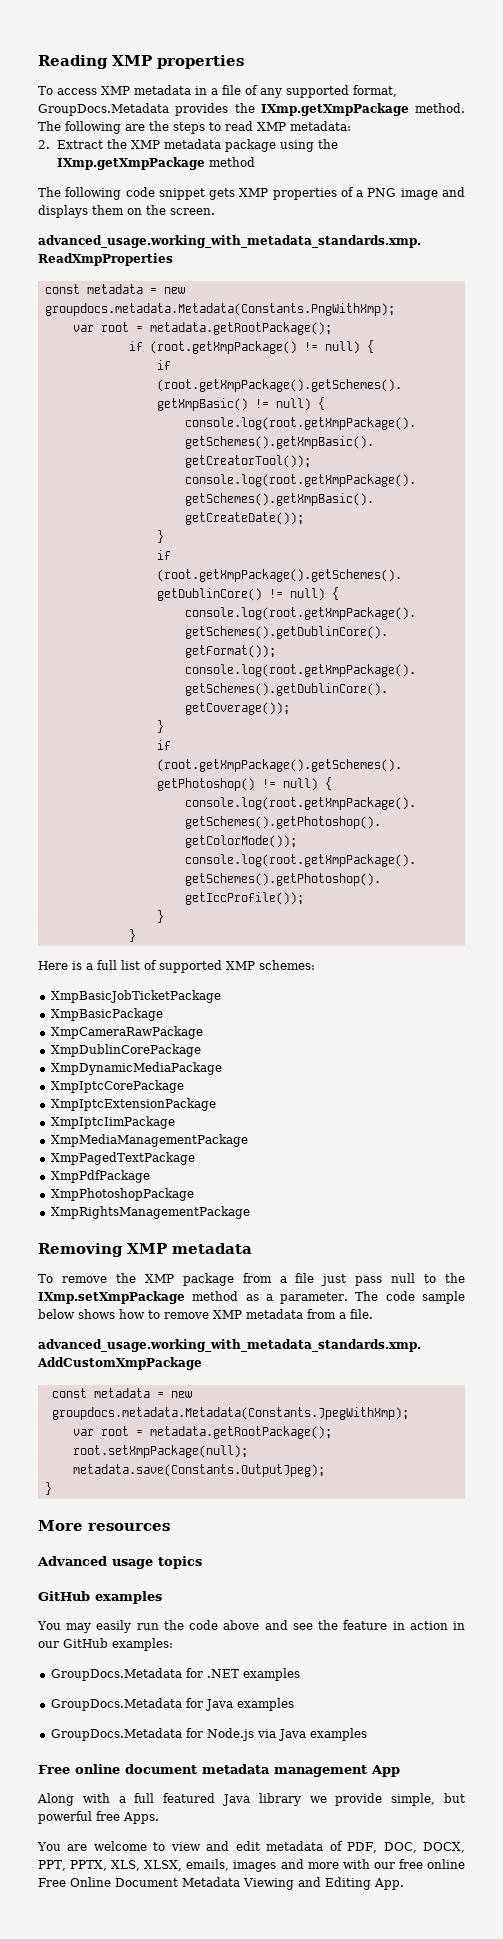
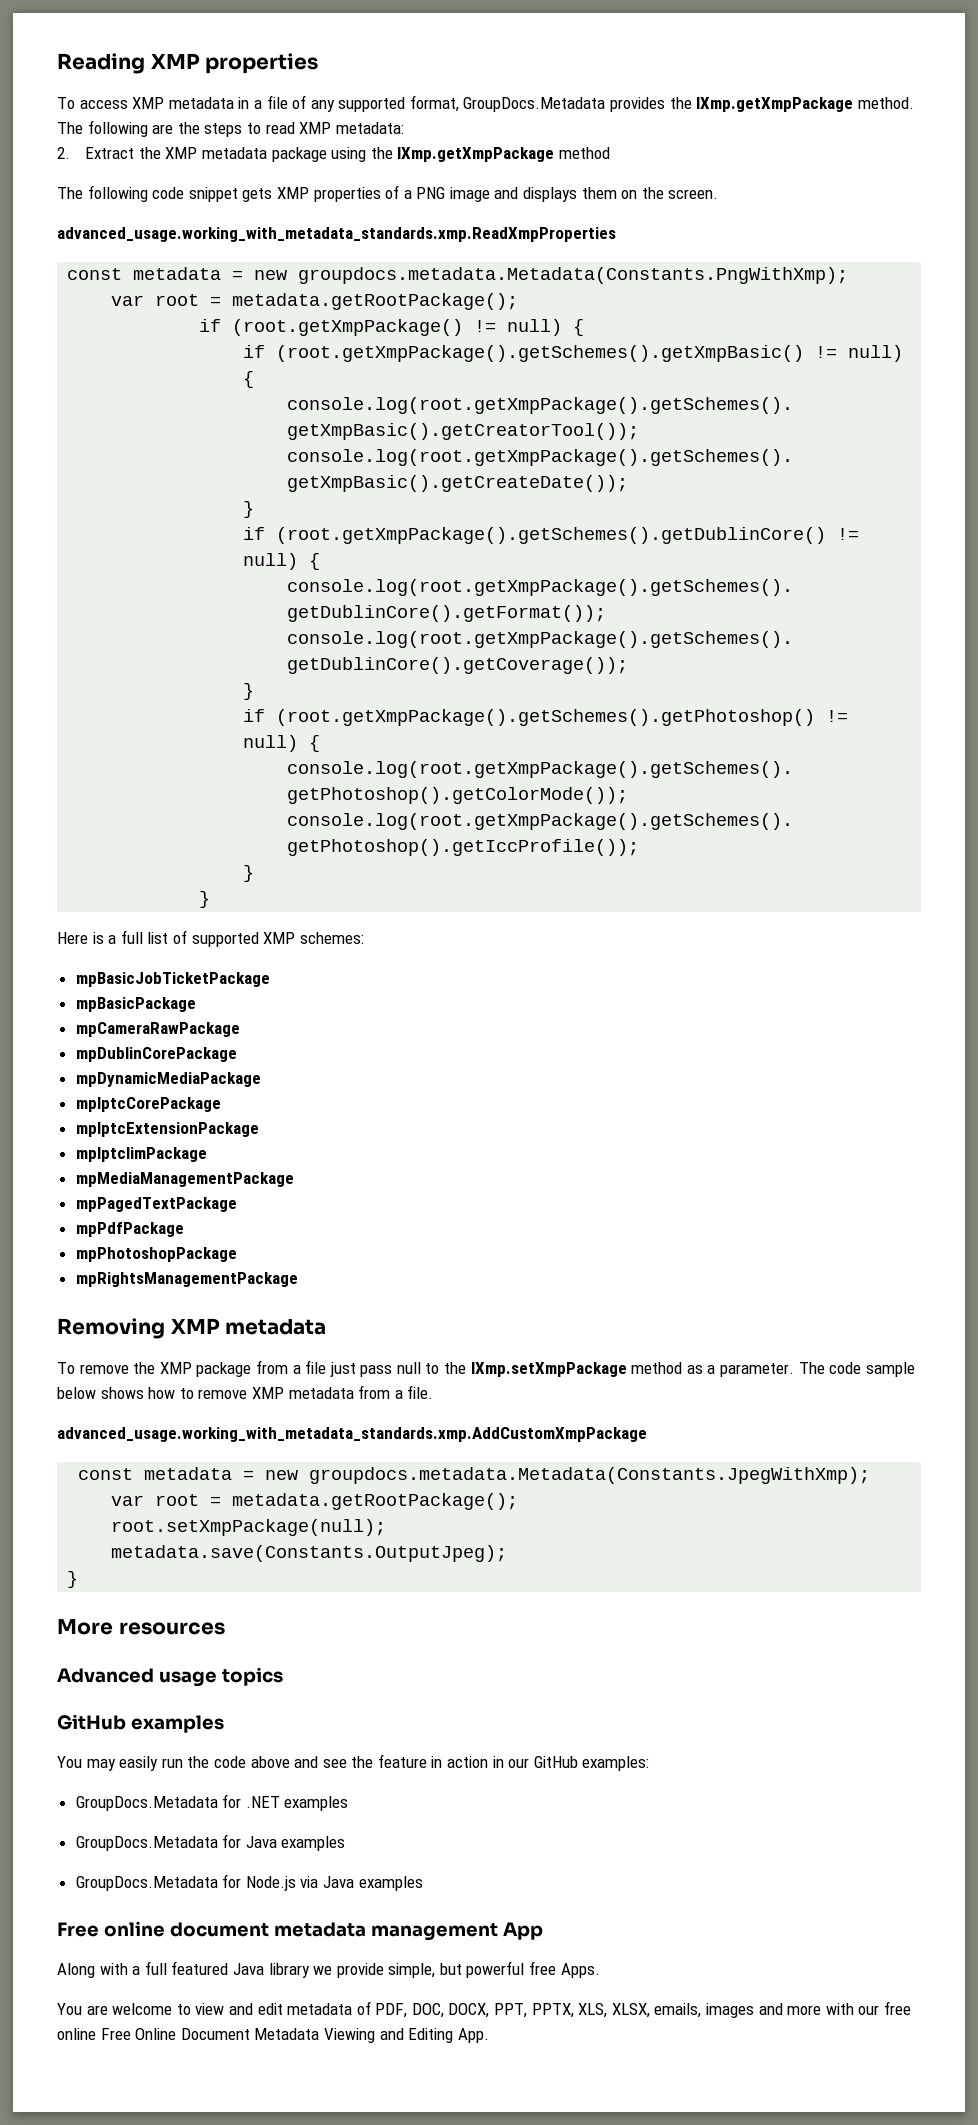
[50,990,221,1003] [50,1008,163,1021] [50,1026,203,1039] [50,1044,201,1057] [50,1062,222,1075] [50,1080,184,1093] [50,1098,216,1111] [50,1116,175,1129] [50,1134,248,1147] [50,1152,195,1165] [50,1170,150,1183] [50,1188,194,1201] [50,1206,250,1219] XmpBasicJobTicketPackage // XmpBasicPackage // XmpCameraRawPackage // XmpDublinCorePackage // XmpDynamicMediaPackage // XmpIptcCorePackage // XmpIptcExtensionPackage // XmpIptcIimPackage // XmpMediaManagementPackage // XmpPagedTextPackage // XmpPdfPackage // XmpPhotoshopPackage // XmpRightsManagementPackage -> [75,972,270,987] [75,997,196,1012] [75,1022,240,1037] [75,1047,237,1062] [75,1072,261,1087] [75,1097,221,1112] [75,1122,259,1137] [75,1147,207,1162] [75,1172,294,1187] [75,1197,237,1212] [75,1222,184,1237] [75,1247,237,1262] [75,1272,298,1287] mpBasicJobTicketPackage // mpBasicPackage // mpCameraRawPackage // mpDublinCorePackage // mpDynamicMediaPackage // mpIptcCorePackage // mpIptcExtensionPackage // mpIptcIimPackage // mpMediaManagementPackage // mpPagedTextPackage // mpPdfPackage // mpPhotoshopPackage // mpRightsManagementPackage

